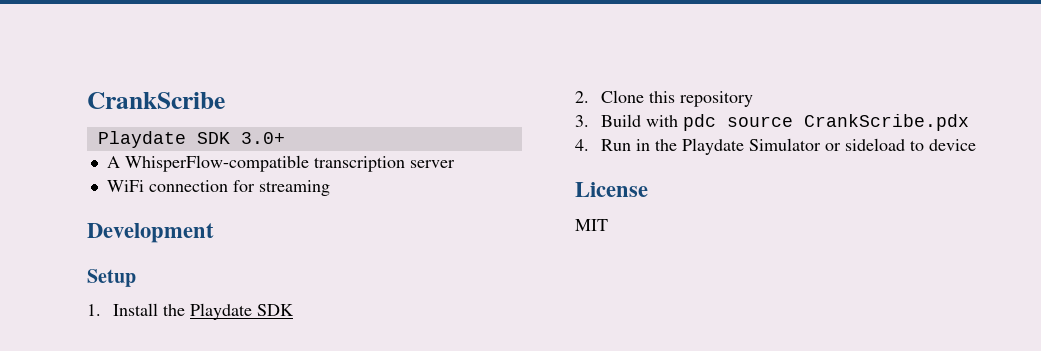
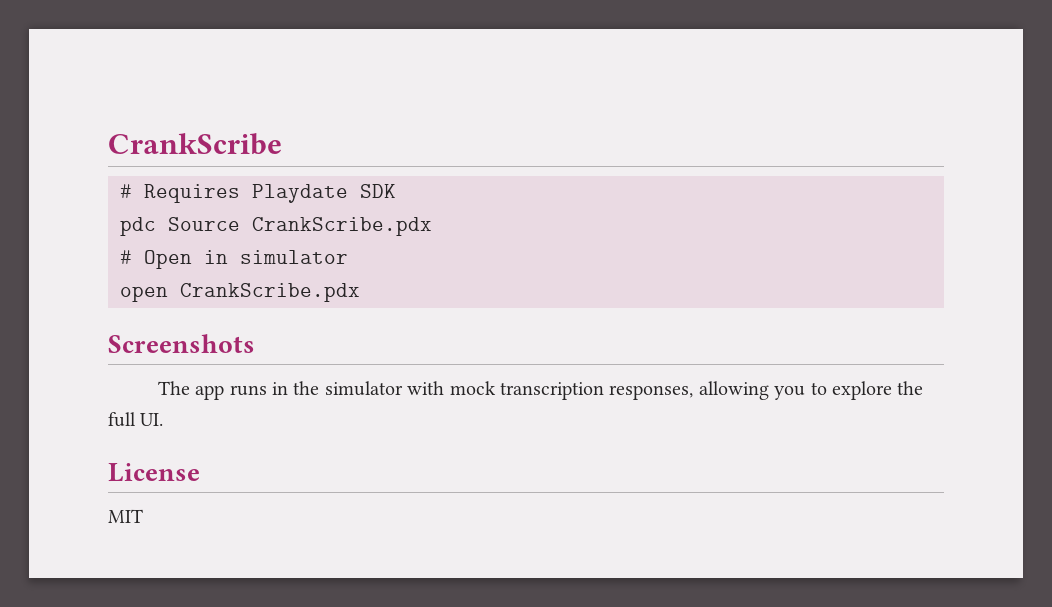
[97,131,285,148] [106,155,455,172] [106,180,330,196] [87,223,214,243] [87,269,136,287] [87,303,294,320] [575,90,753,107] [575,114,969,131] [575,138,976,155] Playdate SDK 3.0+ // A WhisperFlow-compatible transcription server // WiFi connection for streaming // Development // Setup // 1. Install the Playdate SDK // 2. Clone this repository // 3. Build with pdc source CrankScribe.pdx // 4. Run in the Playdate Simulator or sideload to device -> [120,184,396,203] [120,217,432,236] [120,250,348,269] [120,283,360,302] [108,334,255,353] [157,381,924,400] [108,412,164,427] # Requires Playdate SDK // pdc Source CrankScribe.pdx // # Open in simulator // open CrankScribe.pdx // Screenshots // The app runs in the simulator with mock transcription responses, allowing you to explore the full UI.

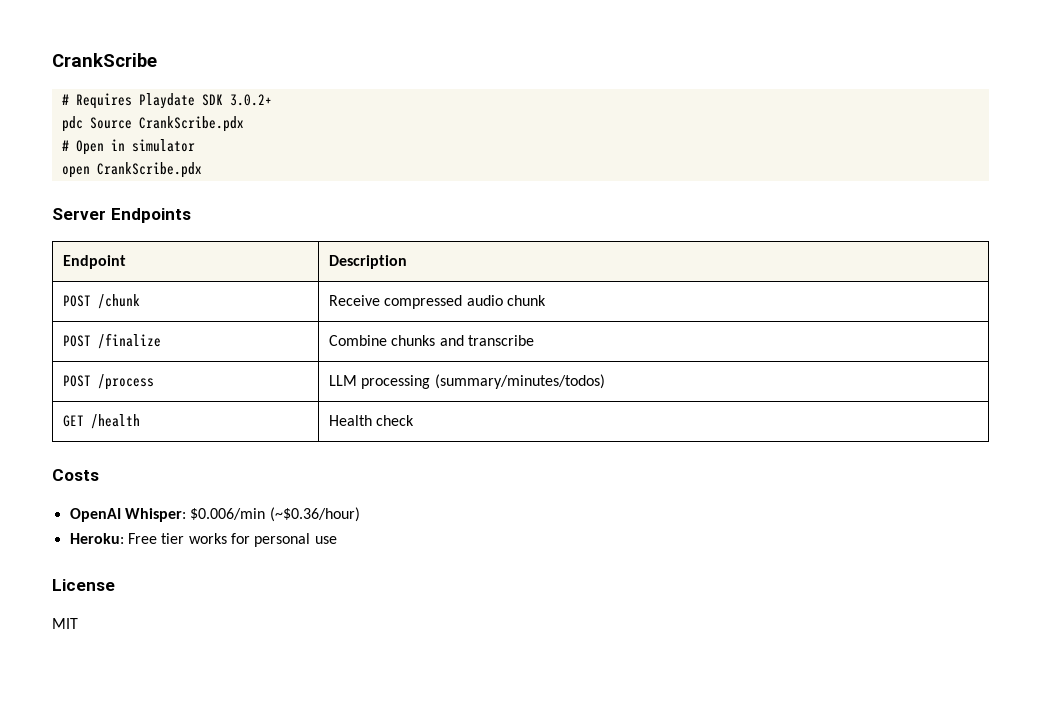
(396, 191) none -> [229,94,272,106] 3.0.2+
[108,334,255,353] [157,381,924,400] [108,412,164,427] Screenshots // The app runs in the simulator with mock transcription responses, allowing you to explore the full UI. -> [52,208,191,223] [62,255,126,269] [328,255,407,269] [62,294,140,309] [328,295,546,309] [62,333,161,349] [328,335,534,346] [62,374,154,390] [328,374,605,389] [62,414,140,429] [328,415,415,426] [52,469,99,481] [69,507,360,522] [69,533,337,547] Server Endpoints // Endpoint | Description // POST /chunk | Receive compressed audio chunk // POST /finalize | Combine chunks and transcribe // POST /process | LLM processing (summary/minutes/todos) // GET /health | Health check // Costs // OpenAI Whisper: $0.006/min (~$0.36/hour) // Heroku: Free tier works for personal use

